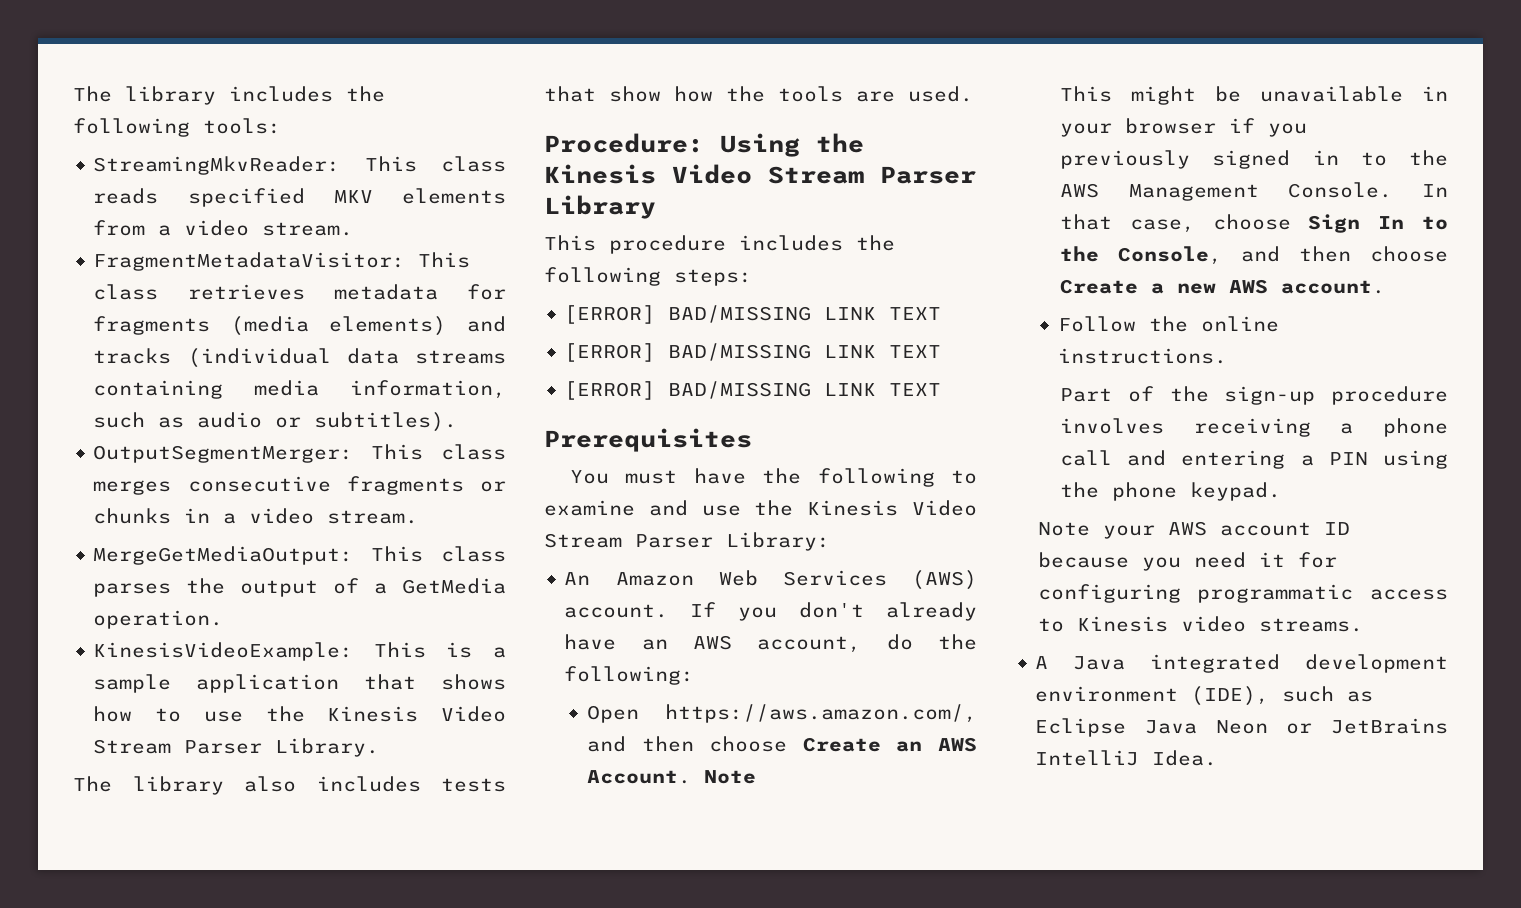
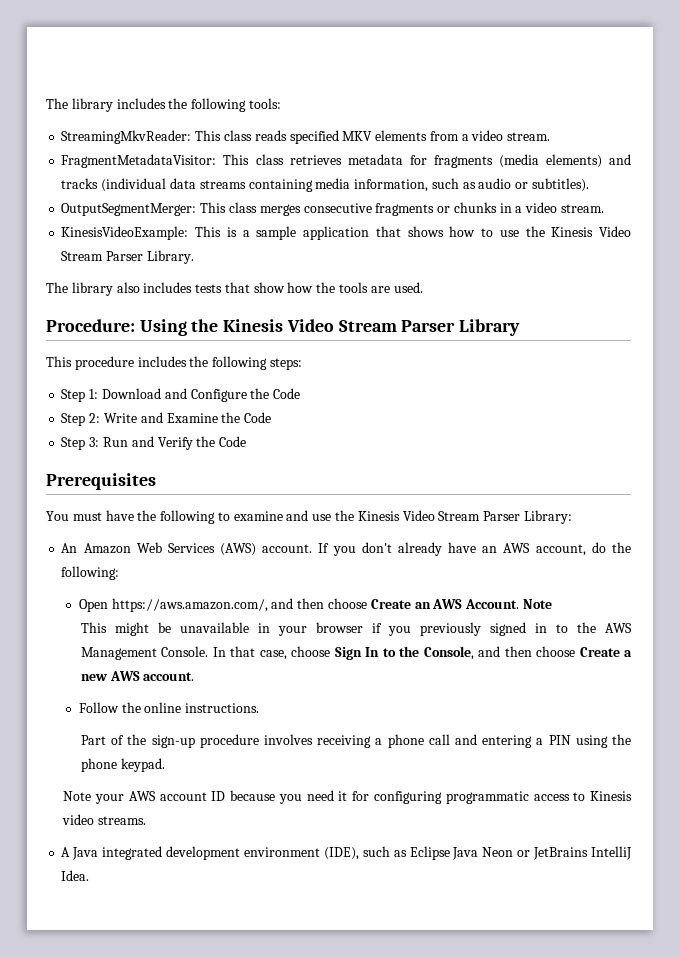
[93,546,506,565] [93,578,506,597] [93,610,224,629] // MergeGetMediaOutput: This class parses the output of a GetMedia operation. -> (604, 208) none
[564,305,942,324] [564,343,942,362] [564,381,942,400] [ERROR] BAD/MISSING LINK TEXT // [ERROR] BAD/MISSING LINK TEXT // [ERROR] BAD/MISSING LINK TEXT -> [61,388,301,402] [61,412,272,426] [61,436,247,450] Step 1: Download and Configure the Code // Step 2: Write and Examine the Code // Step 3: Run and Verify the Code

